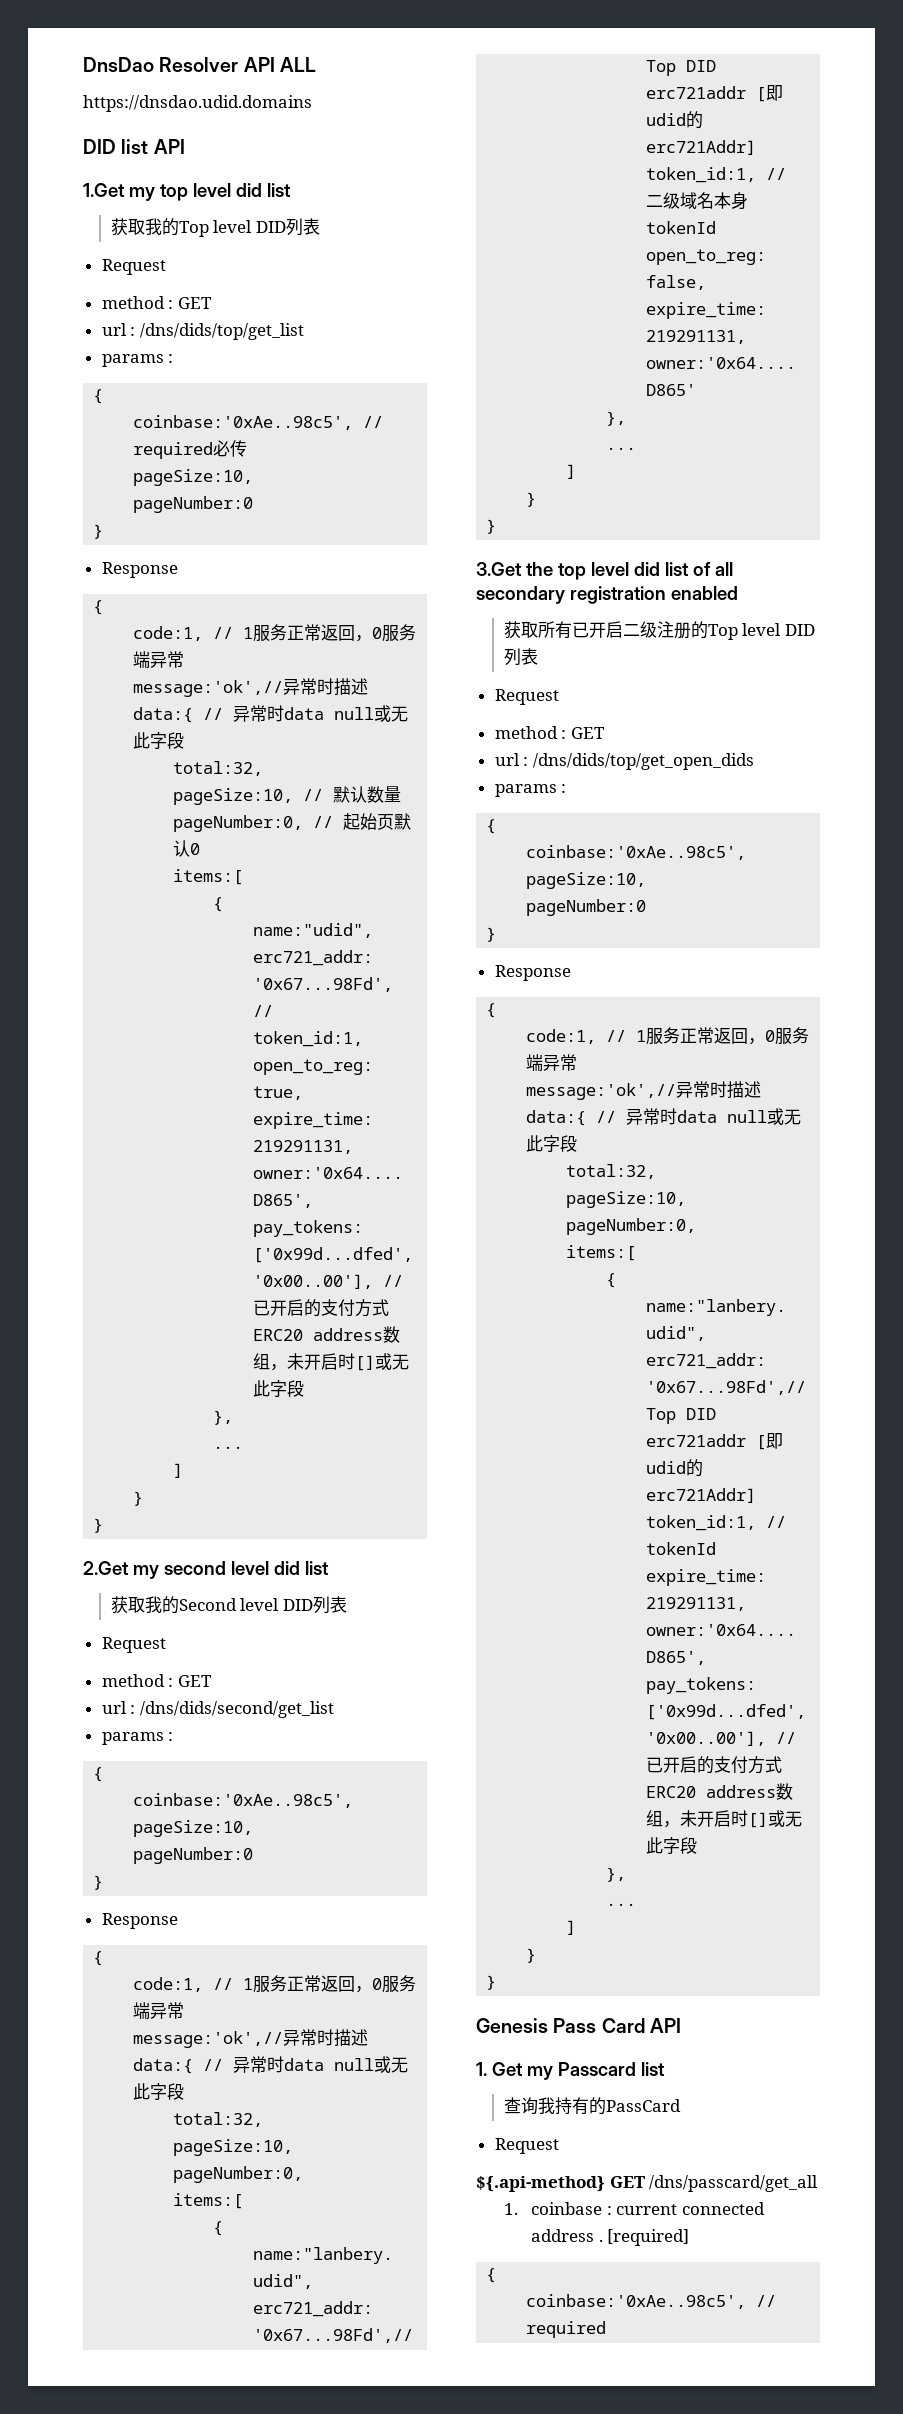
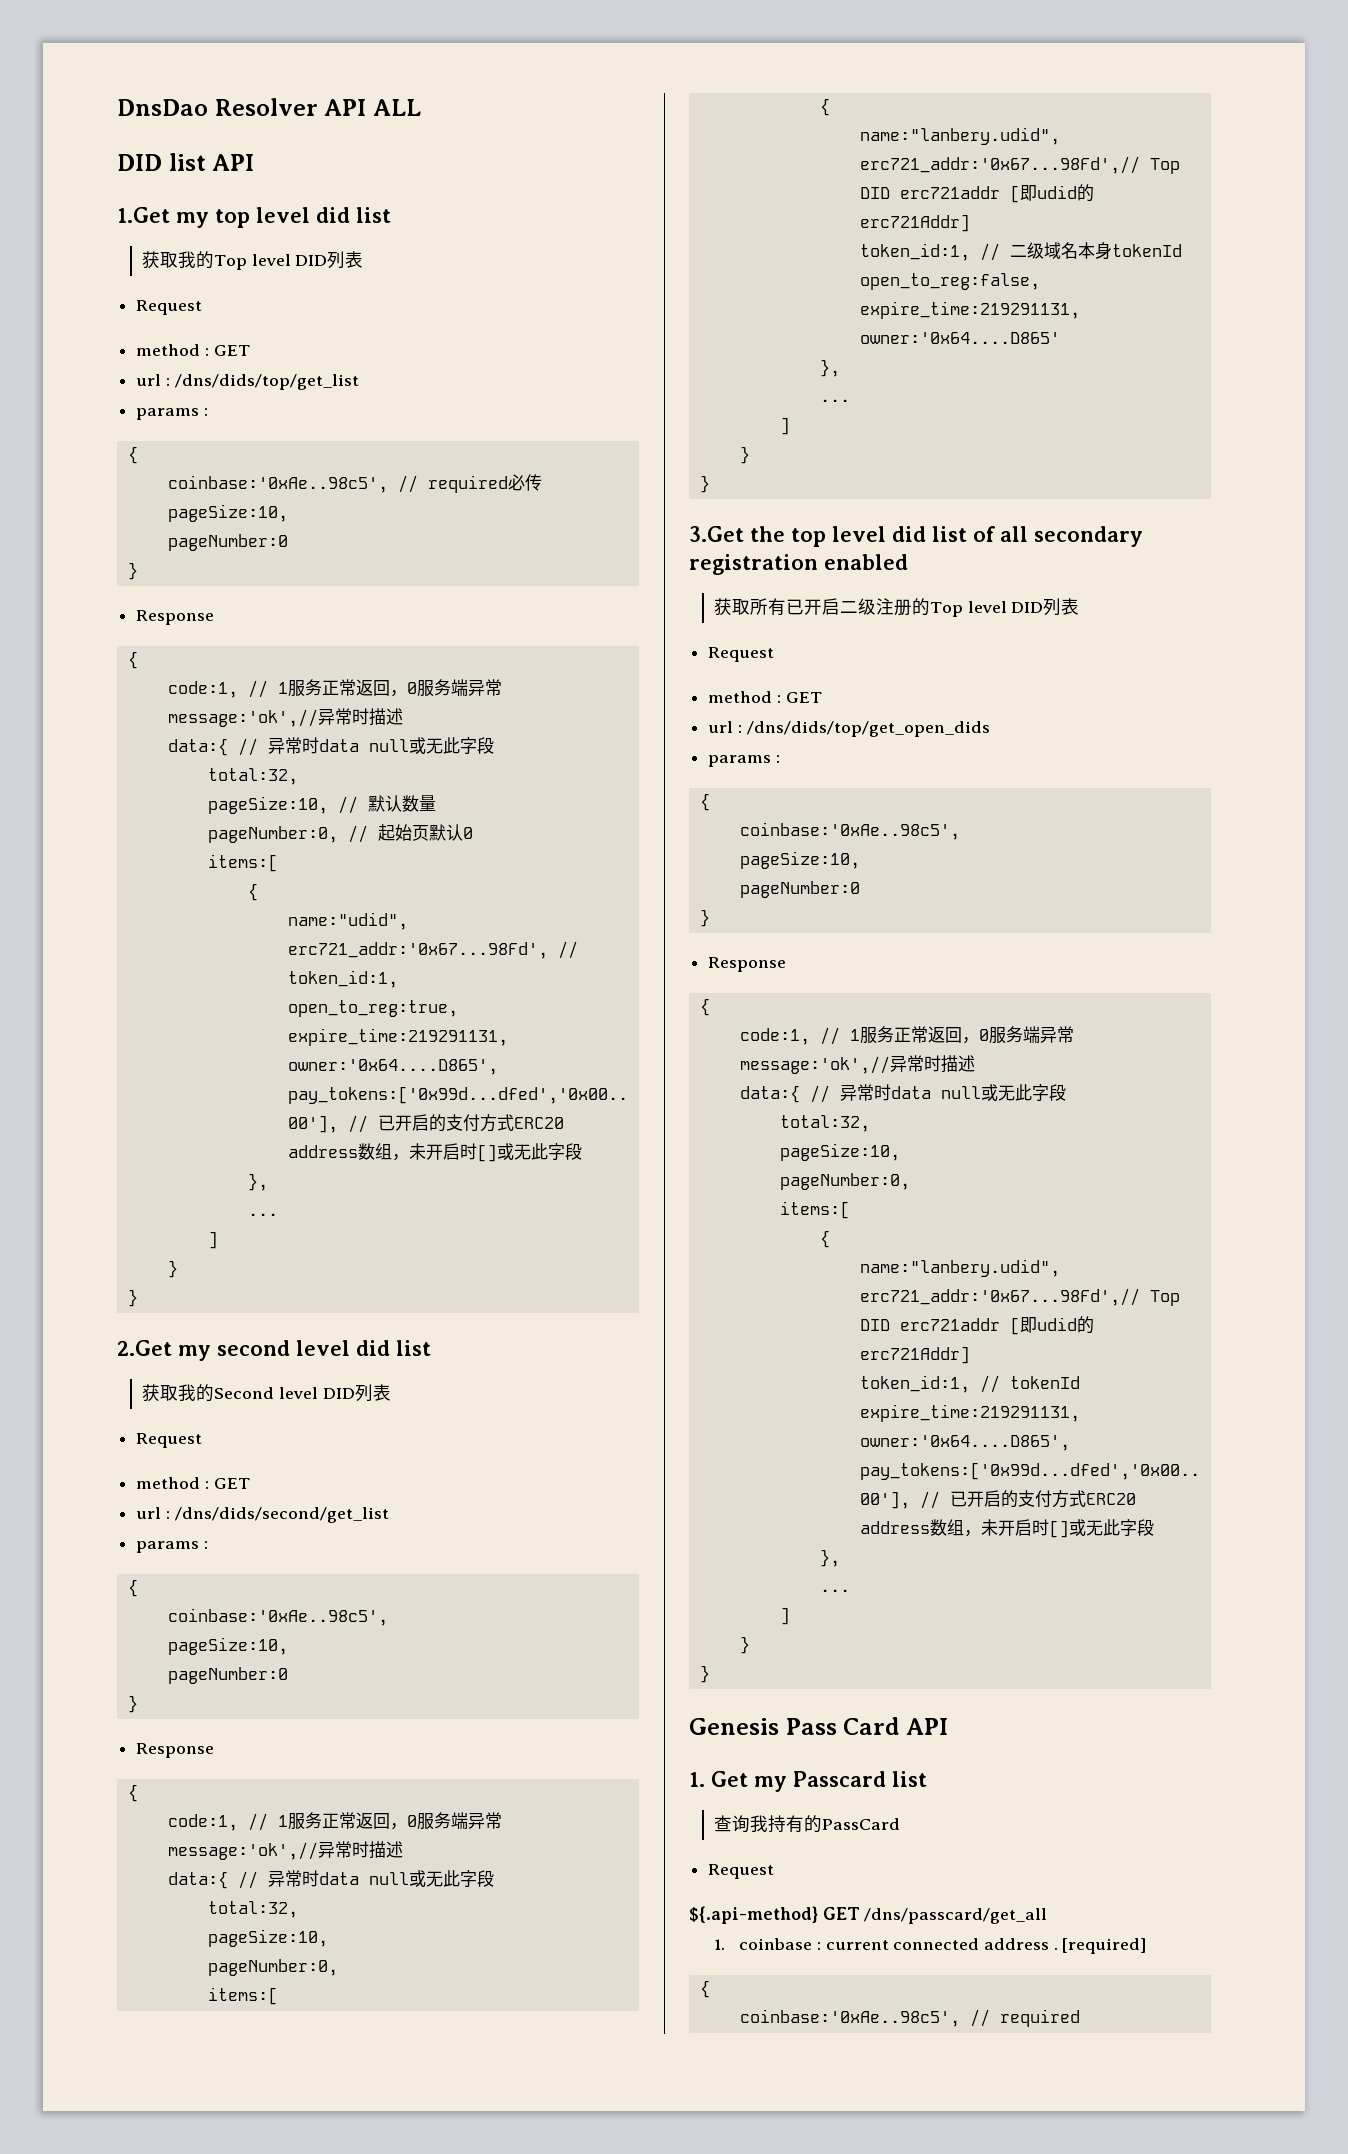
[83,95,312,112] // https://dnsdao.udid.domains -> (421, 107) none

